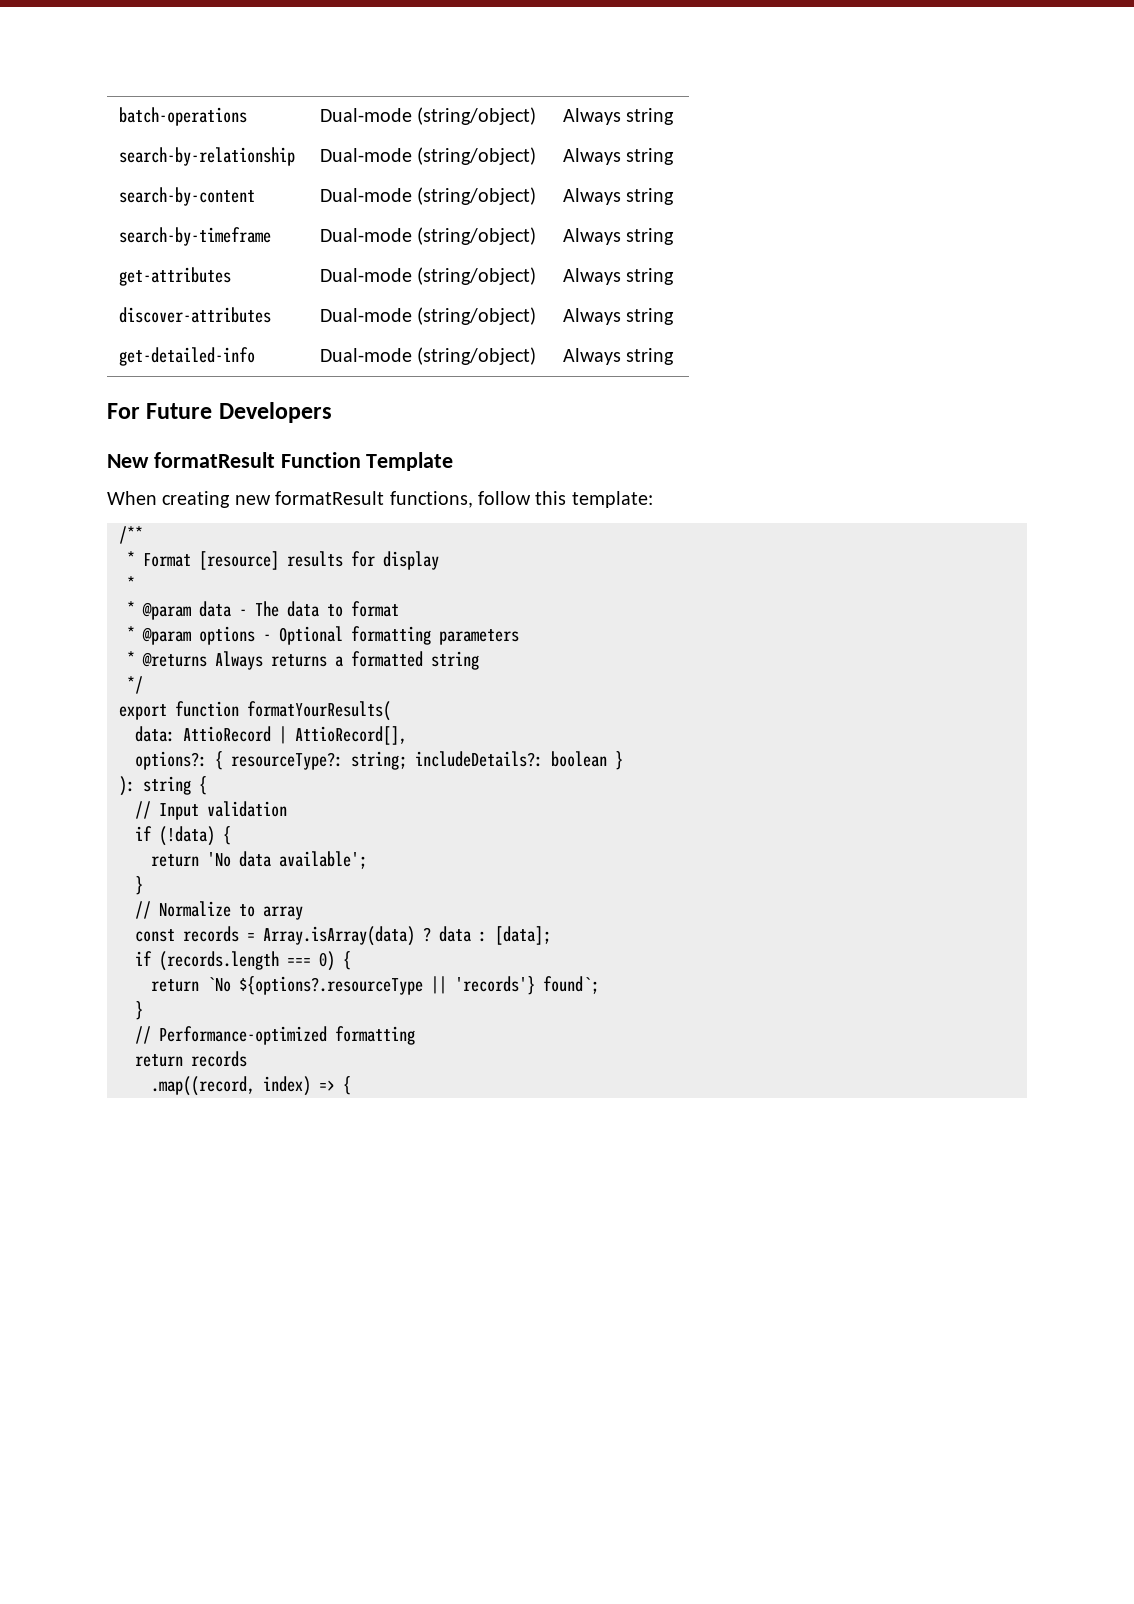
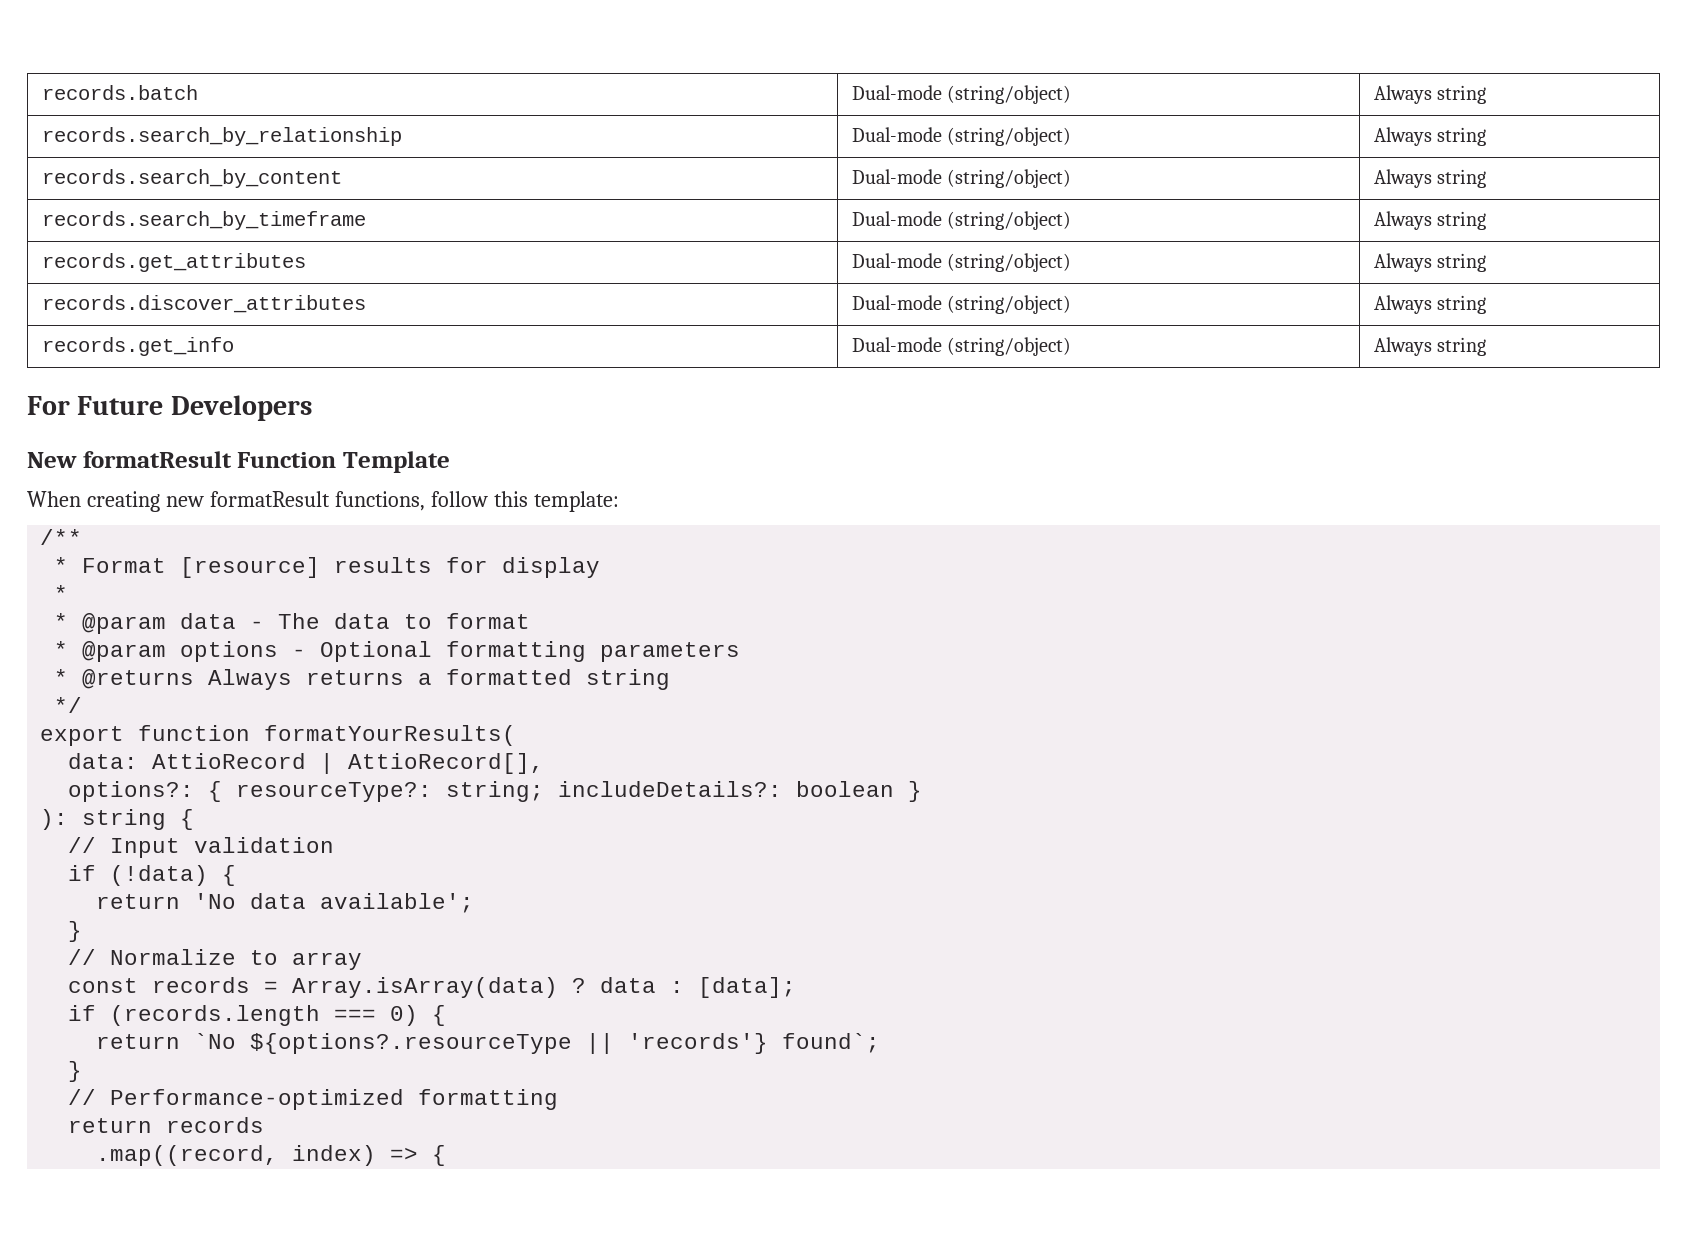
[119,107,248,126] [320,107,537,125] [563,108,675,125] [119,147,296,166] [320,147,537,165] [563,148,675,165] [119,187,256,206] [320,187,537,205] [563,188,675,205] [119,227,272,246] [320,227,537,245] [563,228,675,245] [119,267,232,286] [320,267,537,285] [563,268,675,285] [119,307,272,323] [320,307,537,325] [563,308,675,325] [119,347,256,366] batch-operations | Dual-mode (string/object) | Always string // search-by-relationship | Dual-mode (string/object) | Always string // search-by-content | Dual-mode (string/object) | Always string // search-by-timeframe | Dual-mode (string/object) | Always string // get-attributes | Dual-mode (string/object) | Always string // discover-attributes | Dual-mode (string/object) | Always string // get-detailed-info -> [41,85,198,100] [851,85,1072,104] [1373,85,1487,104] [41,127,402,146] [851,127,1072,146] [1373,127,1487,146] [41,169,342,188] [851,169,1072,188] [1373,169,1487,188] [41,211,366,230] [851,211,1072,230] [1373,211,1487,230] [41,253,306,272] [851,253,1072,272] [1373,253,1487,272] [41,295,366,313] [851,295,1072,314] [1373,295,1487,314] [41,337,234,356] records.batch | Dual-mode (string/object) | Always string // records.search_by_relationship | Dual-mode (string/object) | Always string // records.search_by_content | Dual-mode (string/object) | Always string // records.search_by_timeframe | Dual-mode (string/object) | Always string // records.get_attributes | Dual-mode (string/object) | Always string // records.discover_attributes | Dual-mode (string/object) | Always string // records.get_info

